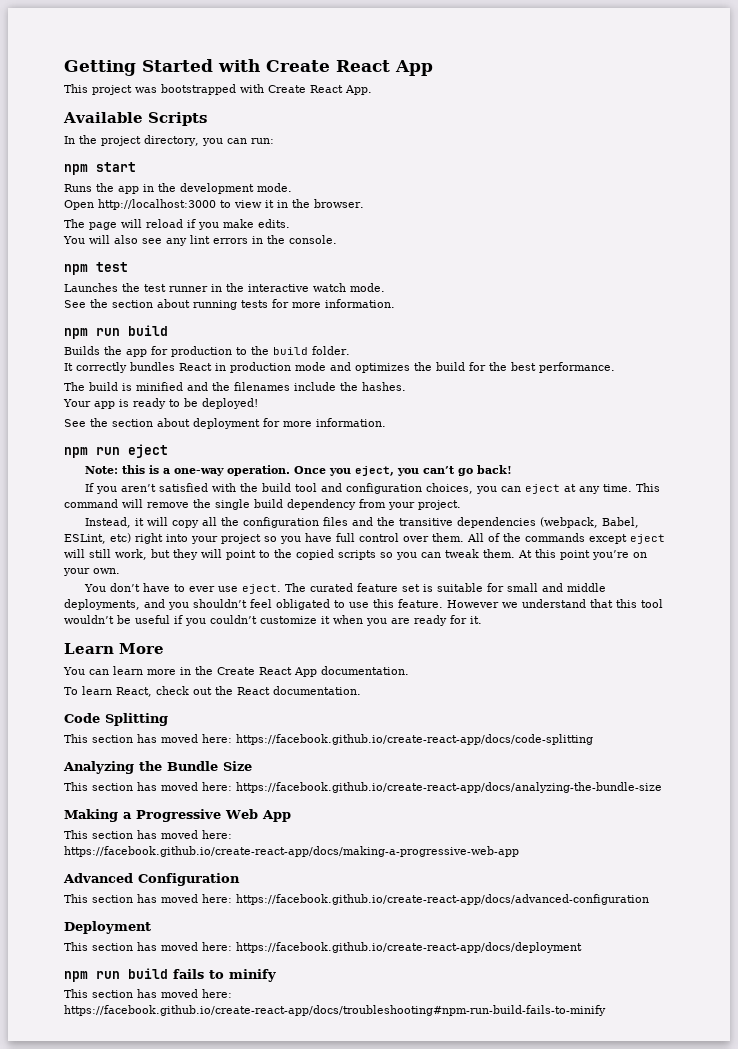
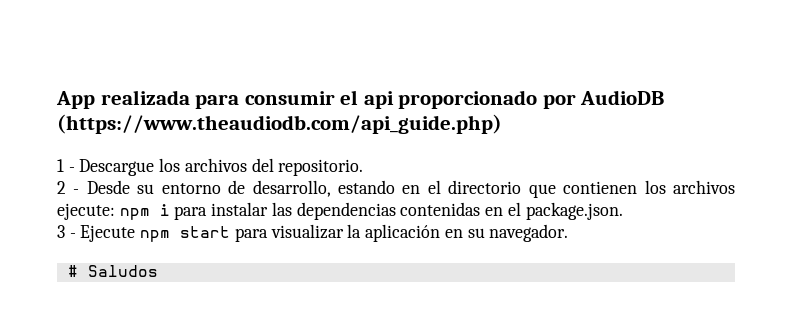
[64,59,433,76] [64,84,372,95] [63,112,207,126] [64,135,274,146] [64,162,136,175] [64,183,292,194] [64,199,364,210] [64,219,290,230] [63,235,337,246] [64,262,128,275] [64,283,385,292] [64,299,395,310] [64,325,168,339] [64,346,350,357] [64,362,615,373] [64,382,406,391] [63,398,258,409] [64,418,386,429] [64,444,168,458] [85,465,513,476] [85,483,661,494] [64,499,461,510] [85,517,640,528] [64,533,665,544] [64,549,647,560] [63,568,120,576] [84,583,607,594] [64,599,663,610] [64,615,482,626] [64,643,164,654] [63,666,409,677] [64,686,361,697] [64,713,168,726] [64,734,593,745] [63,761,252,774] [64,782,662,793] [64,809,291,822] [64,830,232,839] [64,846,519,857] [63,873,240,886] [64,894,649,905] [64,921,151,934] [64,942,582,953] [64,968,276,982] [64,989,232,998] [64,1005,606,1016] Getting Started with Create React App // This project was bootstrapped with Create React App. // Available Scripts // In the project directory, you can run: // npm start // Runs the app in the development mode. // Open http://localhost:3000 to view it in the browser. // The page will reload if you make edits. // You will also see any lint errors in the console. // npm test // Launches the test runner in the interactive watch mode. // See the section about running tests for more information. // npm run build // Builds the app for production to the build folder. // It correctly bundles React in production mode and optimizes the build for the best performance. // The build is minified and the filenames include the hashes. // Your app is ready to be deployed! // See the section about deployment for more information. // npm run eject // Note: this is a one-way operation. Once you eject, you can’t go back! // If you aren’t satisfied with the build tool and configuration choices, you can eject at any time. This command will remove the single build dependency from your project. // Instead, it will copy all the configuration files and the transitive dependencies (webpack, Babel, ESLint, etc) right into your project so you have full control over them. All of the commands except eject will still work, but they will point to the copied scripts so you can tweak them. At this point you’re on your own. // You don’t have to ever use eject. The curated feature set is suitable for small and middle deployments, and you shouldn’t feel obligated to use this feature. However we understand that this tool wouldn’t be useful if you couldn’t customize it when you are ready for it. // Learn More // You can learn more in the Create React App documentation. // To learn React, check out the React documentation. // Code Splitting // This section has moved here: https://facebook.github.io/create-react-app/docs/code-splitting // Analyzing the Bundle Size // This section has moved here: https://facebook.github.io/create-react-app/docs/analyzing-the-bundle-size // Making a Progressive Web App // This section has moved here: https://facebook.github.io/create-react-app/docs/making-a-progressive-web-app // Advanced Configuration // This section has moved here: https://facebook.github.io/create-react-app/docs/advanced-configuration // Deployment // This section has moved here: https://facebook.github.io/create-react-app/docs/deployment // npm run build fails to minify // This section has moved here: https://facebook.github.io/create-react-app/docs/troubleshooting#npm-run-build-fails-to-minify -> [56,90,665,109] [57,114,502,134] [57,158,364,176] [57,180,736,198] [57,202,623,220] [57,224,569,242] [67,265,158,277] App realizada para consumir el api proporcionado por AudioDB (https://www.theaudiodb.com/api_guide.php) // 1 - Descargue los archivos del repositorio. // 2 - Desde su entorno de desarrollo, estando en el directorio que contienen los archivos ejecute: npm i para instalar las dependencias contenidas en el package.json. // 3 - Ejecute npm start para visualizar la aplicación en su navegador. // # Saludos

